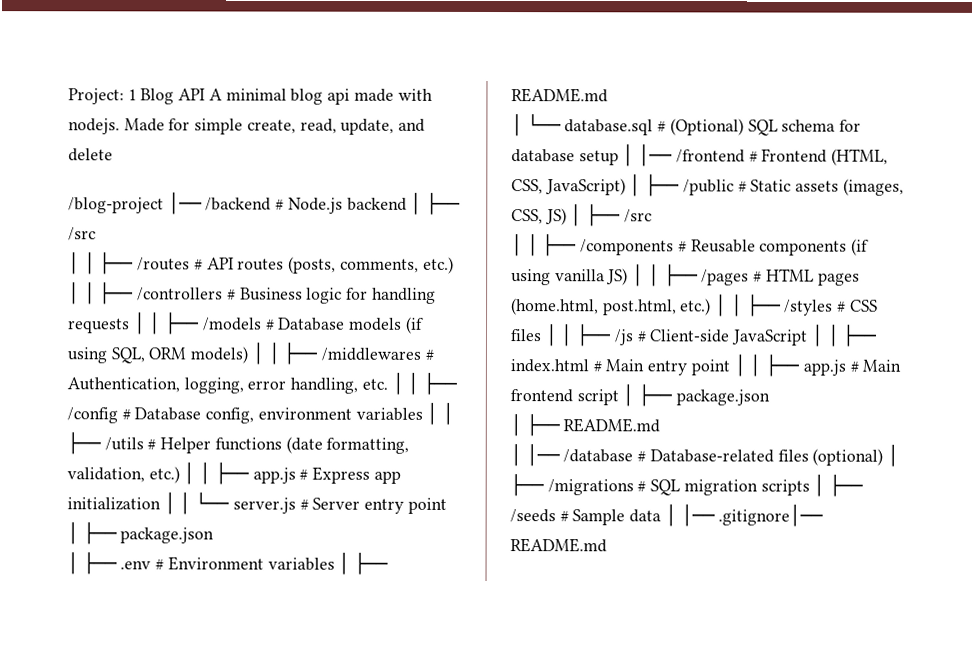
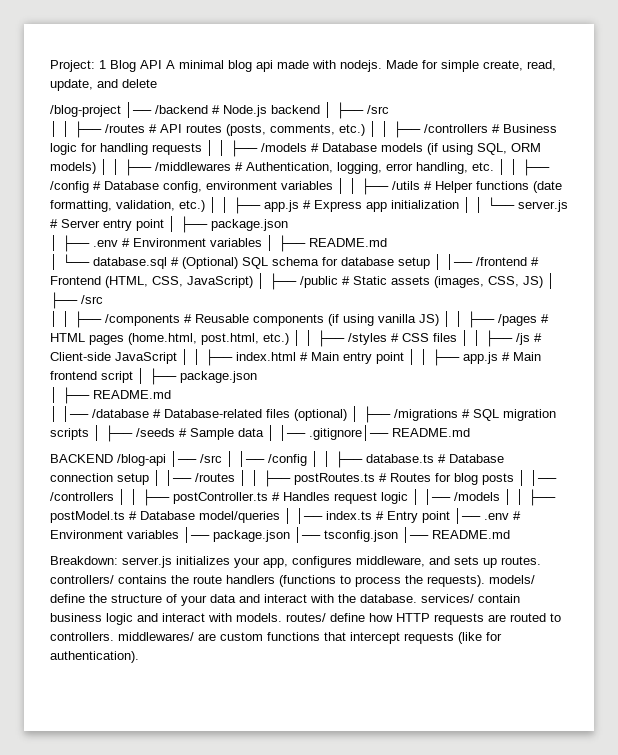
(607, 545) none -> [50,451,504,468] [50,470,557,487] [50,489,556,506] [50,508,521,524] [50,527,510,543] [50,556,541,568] [50,575,535,587] [50,594,520,606] [50,613,561,625] [50,632,502,644] [50,651,139,663] // BACKEND /blog-api │── /src │ │── /config │ │ ├── database.ts # Database connection setup │ │── /routes │ │ ├── postRoutes.ts # Routes for blog posts │ │── /controllers │ │ ├── postController.ts # Handles request logic │ │── /models │ │ ├── postModel.ts # Database model/queries │ │── index.ts # Entry point │── .env # Environment variables │── package.json │── tsconfig.json │── README.md // Breakdown: server.js initializes your app, configures middleware, and sets up routes. controllers/ contains the route handlers (functions to process the requests). models/ define the structure of your data and interact with the database. services/ contain business logic and interact with models. routes/ define how HTTP requests are routed to controllers. middlewares/ are custom functions that intercept requests (like for authentication).

